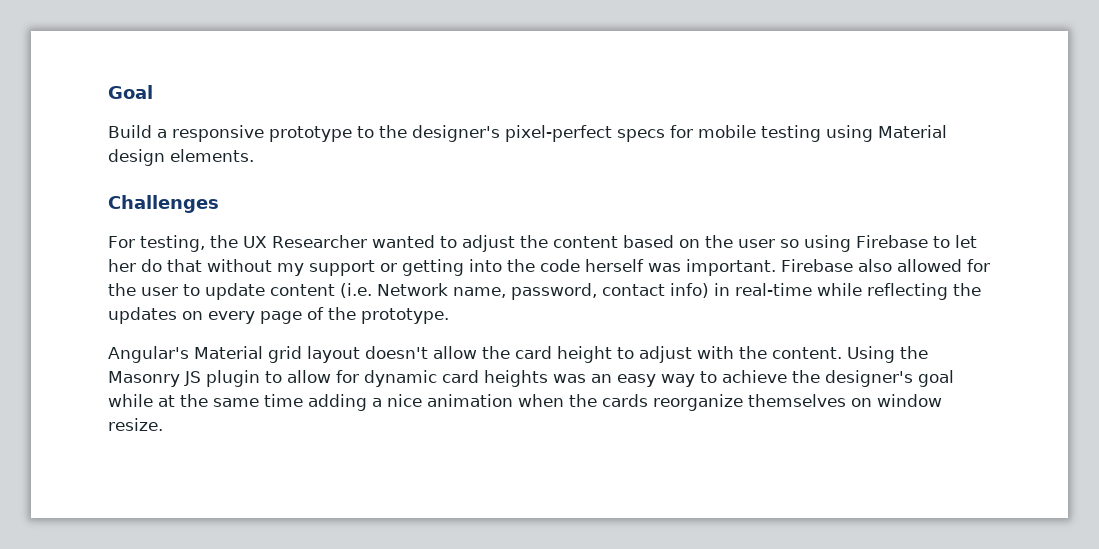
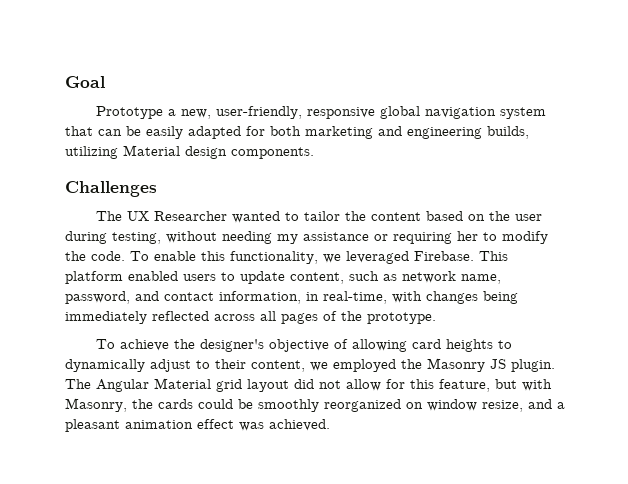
[108,125,873,142] Build a responsive prototype to the designer's pixel-perfect specs for mobile testing using -> [95,106,546,119] [65,126,529,139] [65,146,118,159] Prototype a new, user-friendly, responsive global navigation system that can be easily adapted for both marketing and engineering builds, utilizing
[170,149,254,162] elements. -> [231,147,314,159] components.
[108,235,238,252] For testing, the -> [95,211,122,221] The
[462,235,515,252] adjust -> [303,211,340,221] tailor
[780,235,977,252] [108,259,990,276] [108,283,981,300] [108,307,449,324] [108,346,928,363] [108,370,954,387] [108,394,942,411] [108,418,163,431] so using Firebase to let her do that without my support or getting into the code herself was important. Firebase also allowed for the user to update content (i.e. Network name, password, contact info) in real-time while reflecting the updates on every page of the prototype. // Angular's Material grid layout doesn't allow the card height to adjust with the content. Using the Masonry JS plugin to allow for dynamic card heights was an easy way to achieve the designer's goal while at the same time adding a nice animation when the cards reorganize themselves on window resize. -> [65,231,548,244] [65,251,508,264] [65,271,501,284] [65,291,518,304] [65,311,436,324] [95,339,512,352] [65,358,555,372] [65,378,552,392] [65,398,565,412] [65,419,330,432] during testing, without needing my assistance or requiring her to modify the code. To enable this functionality, we leveraged Firebase. This platform enabled users to update content, such as network name, password, and contact information, in real-time, with changes being immediately reflected across all pages of the prototype. // To achieve the designer's objective of allowing card heights to dynamically adjust to their content, we employed the Masonry JS plugin. The Angular Material grid layout did not allow for this feature, but with Masonry, the cards could be smoothly reorganized on window resize, and a pleasant animation effect was achieved.

